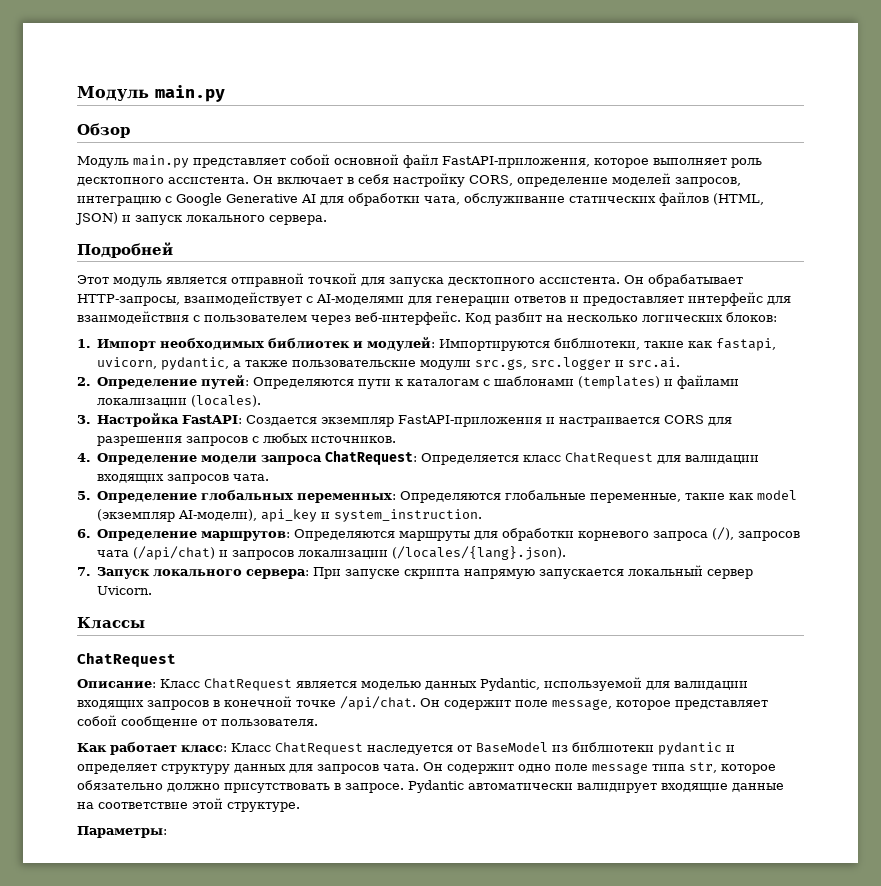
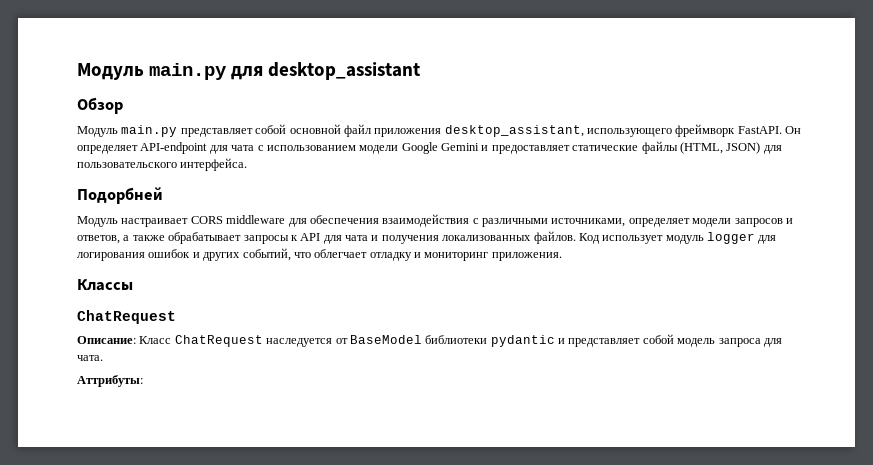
[77,85,225,102] Модуль main.py -> [77,62,421,80] Модуль main.py для desktop_assistant
[442,156,762,168] [77,173,741,187] [77,192,764,206] [75,212,327,225] [77,242,173,258] [77,273,743,287] [77,292,791,306] [77,311,777,325] [77,337,777,351] [97,357,681,370] [77,375,740,389] [97,395,262,407] [77,413,733,427] [97,433,397,446] [77,450,760,465] [97,474,270,484] [77,489,798,503] [97,509,483,522] [77,527,801,541] [97,546,567,560] [77,565,754,579] [97,586,153,595] FastAPI-приложения, которое выполняет роль десктопного ассистента. Он включает в себя настройку CORS, определение моделей запросов, интеграцию с Google Generative AI для обработки чата, обслуживание статических файлов (HTML, JSON) и запуск локального сервера. // Подробней // Этот модуль является отправной точкой для запуска десктопного ассистента. Он обрабатывает HTTP-запросы, взаимодействует с AI-моделями для генерации ответов и предоставляет интерфейс для взаимодействия с пользователем через веб-интерфейс. Код разбит на несколько логических блоков: // 1. Импорт необходимых библиотек и модулей: Импортируются библиотеки, такие как fastapi, uvicorn, pydantic, а также пользовательские модули src.gs, src.logger и src.ai. // 2. Определение путей: Определяются пути к каталогам с шаблонами (templates) и файлами локализации (locales). // 3. Настройка FastAPI: Создается экземпляр FastAPI-приложения и настраивается CORS для разрешения запросов с любых источников. // 4. Определение модели запроса ChatRequest: Определяется класс ChatRequest для валидации входящих запросов чата. // 5. Определение глобальных переменных: Определяются глобальные переменные, такие как model (экземпляр AI-модели), api_key и system_instruction. // 6. Определение маршрутов: Определяются маршруты для обработки корневого запроса (/), запросов чата (/api/chat) и запросов локализации (/locales/{lang}.json). // 7. Запуск локального сервера: При запуске скрипта напрямую запускается локальный сервер Uvicorn. -> [374,124,802,137] [77,141,782,154] [77,158,248,171] [77,187,163,204] [77,214,793,227] [77,231,777,244] [77,248,562,261] приложения desktop_assistant, использующего фреймворк FastAPI. Он определяет API-endpoint для чата с использованием модели Google Gemini и предоставляет статические файлы (HTML, JSON) для пользовательского интерфейса. // Подорбней // Модуль настраивает CORS middleware для обеспечения взаимодействия с различными источниками, определяет модели запросов и ответов, а также обрабатывает запросы к API для чата и получения локализованных файлов. Код использует модуль logger для логирования ошибок и других событий, что облегчает отладку и мониторинг приложения.
[296,677,748,691] [77,696,768,710] [77,715,318,728] [77,741,363,755] является моделью данных Pydantic, используемой для валидации входящих запросов в конечной точке /api/chat. Он содержит поле message, которое представляет собой сообщение от пользователя. // Как работает класс: Класс ChatRequest -> (263, 341) none
[552,745,568,752] из -> (422, 339) none
[77,762,776,774] [77,780,784,793] [77,798,300,812] [77,826,167,838] определяет структуру данных для запросов чата. Он содержит одно поле message типа str, которое обязательно должно присутствовать в запросе. Pydantic автоматически валидирует входящие данные на соответствие этой структуре. // Параметры: -> [568,334,782,347] [77,355,103,361] [77,375,143,387] представляет собой модель запроса для чата. // Аттрибуты:

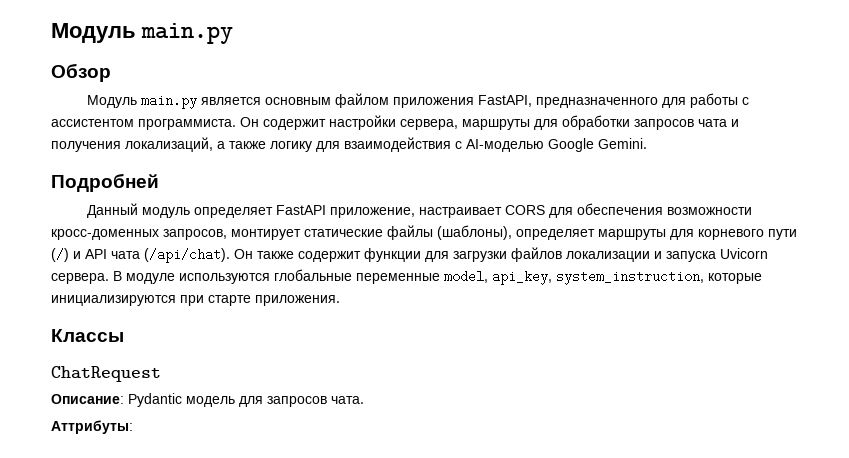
[77,62,421,80] Модуль main.py для desktop_assistant -> [51,23,233,44] Модуль main.py
[180,124,802,137] [77,141,782,154] [77,158,248,171] [77,187,163,204] [77,214,793,227] [77,231,777,244] [77,248,562,261] [77,279,133,291] [77,310,176,324] [77,334,782,347] представляет собой основной файл приложения desktop_assistant, использующего фреймворк FastAPI. Он определяет API-endpoint для чата с использованием модели Google Gemini и предоставляет статические файлы (HTML, JSON) для пользовательского интерфейса. // Подорбней // Модуль настраивает CORS middleware для обеспечения взаимодействия с различными источниками, определяет модели запросов и ответов, а также обрабатывает запросы к API для чата и получения локализованных файлов. Код использует модуль logger для логирования ошибок и других событий, что облегчает отладку и мониторинг приложения. // Классы // ChatRequest // Описание: Класс ChatRequest наследуется от BaseModel библиотеки pydantic и представляет собой модель запроса для -> [201,93,750,108] [51,115,739,130] [51,137,647,152] [51,173,159,192] [87,203,753,218] [51,225,797,240] [51,247,768,263] [51,269,762,285] [51,295,340,306] [51,329,124,342] [51,366,161,382] [51,393,327,407] является основным файлом приложения FastAPI, предназначенного для работы с ассистентом программиста. Он содержит настройки сервера, маршруты для обработки запросов чата и получения локализаций, а также логику для взаимодействия с AI-моделью Google Gemini. // Подробней // Данный модуль определяет FastAPI приложение, настраивает CORS для обеспечения возможности кросс-доменных запросов, монтирует статические файлы (шаблоны), определяет маршруты для корневого пути (/) и API чата (/api/chat). Он также содержит функции для загрузки файлов локализации и запуска Uvicorn сервера. В модуле используются глобальные переменные model, api_key, system_instruction, которые инициализируются при старте приложения. // Классы // ChatRequest // Описание: Pydantic модель для запросов

